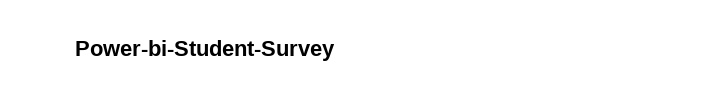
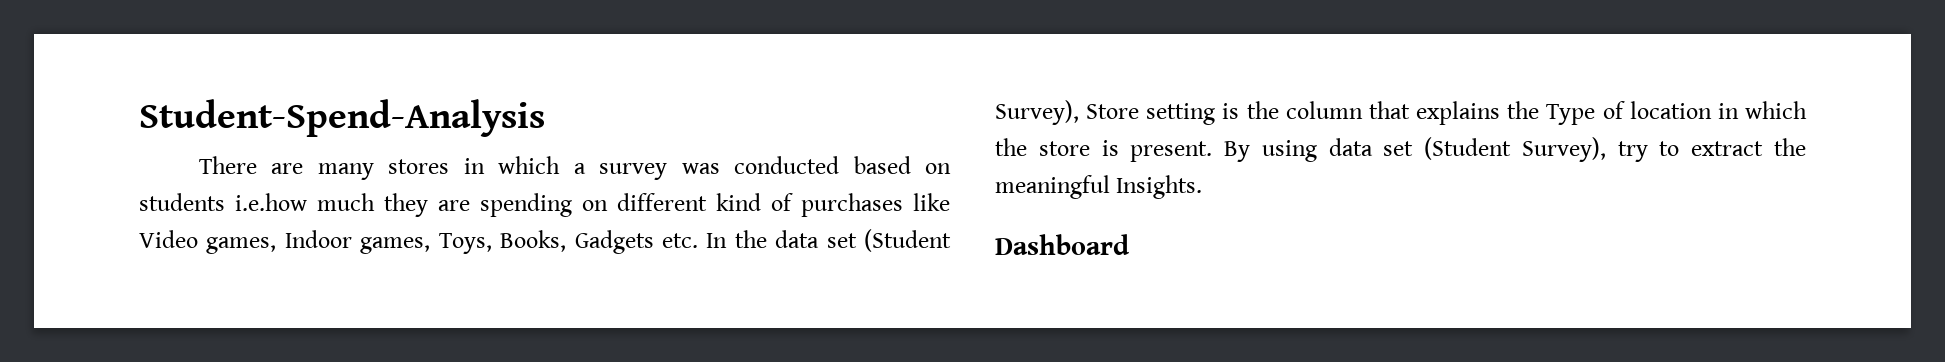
[75,40,335,61] Power-bi-Student-Survey -> [139,99,545,137] [198,156,951,180] [139,193,950,217] [139,229,951,254] [995,100,1807,125] [995,137,1806,162] [995,175,1203,199] [995,234,1130,255] Student-Spend-Analysis // There are many stores in which a survey was conducted based on students i.e.how much they are spending on different kind of purchases like Video games, Indoor games, Toys, Books, Gadgets etc. In the data set (Student Survey), Store setting is the column that explains the Type of location in which the store is present. By using data set (Student Survey), try to extract the meaningful Insights. // Dashboard

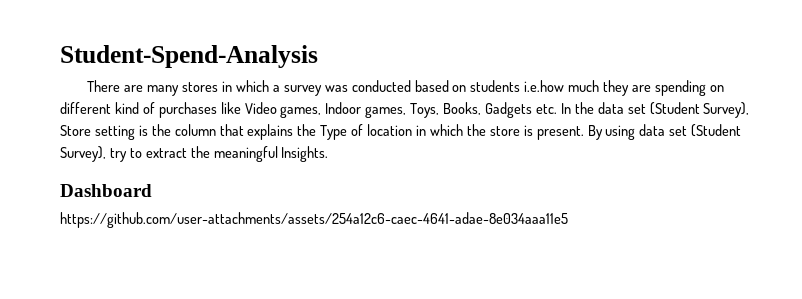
(1130, 244) none -> [60,212,568,228] // https://github.com/user-attachments/assets/254a12c6-caec-4641-adae-8e034aaa11e5

